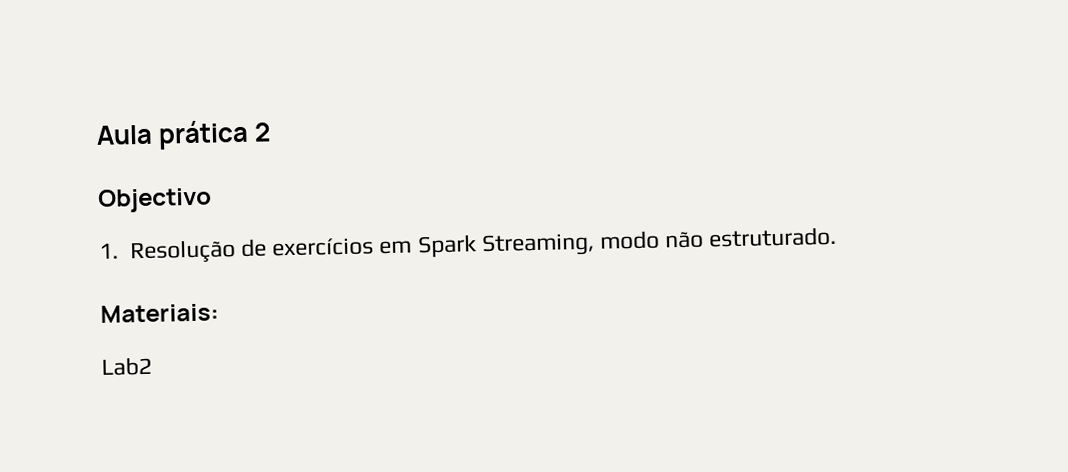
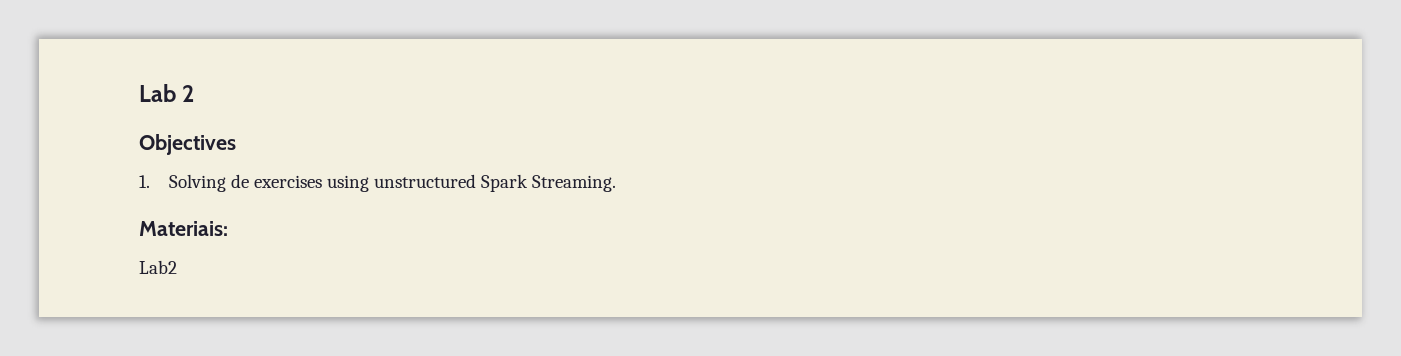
[96,119,250,150] Aula prática -> [139,84,176,102] Lab
[97,187,212,213] Objectivo -> [139,134,236,155] Objectives
[129,226,838,265] Resolução de exercícios em Spark Streaming, modo não estruturado. -> [168,174,617,192] Solving de exercises using unstructured Spark Streaming.

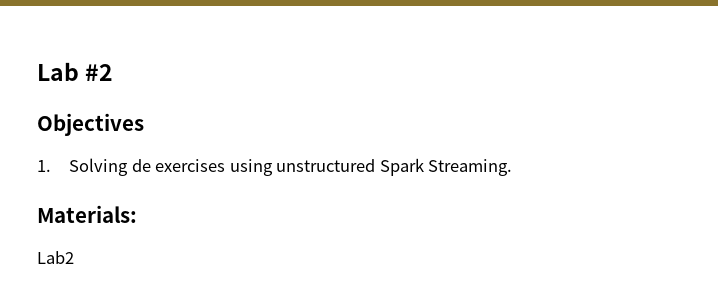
[182,85,195,102] 2 -> [85,64,114,81] #2
[139,221,228,236] Materiais: -> [37,205,137,223] Materials:

